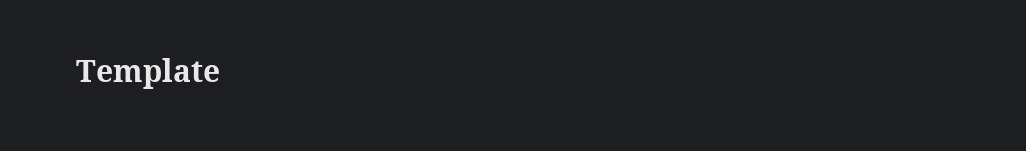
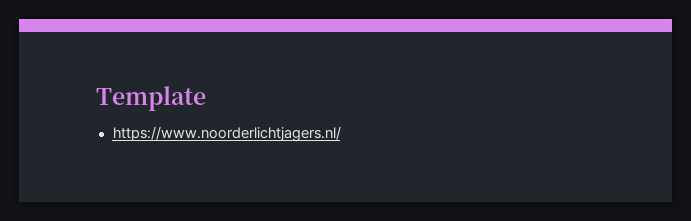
(220, 73) none -> [112,126,341,142] // https://www.noorderlichtjagers.nl/

